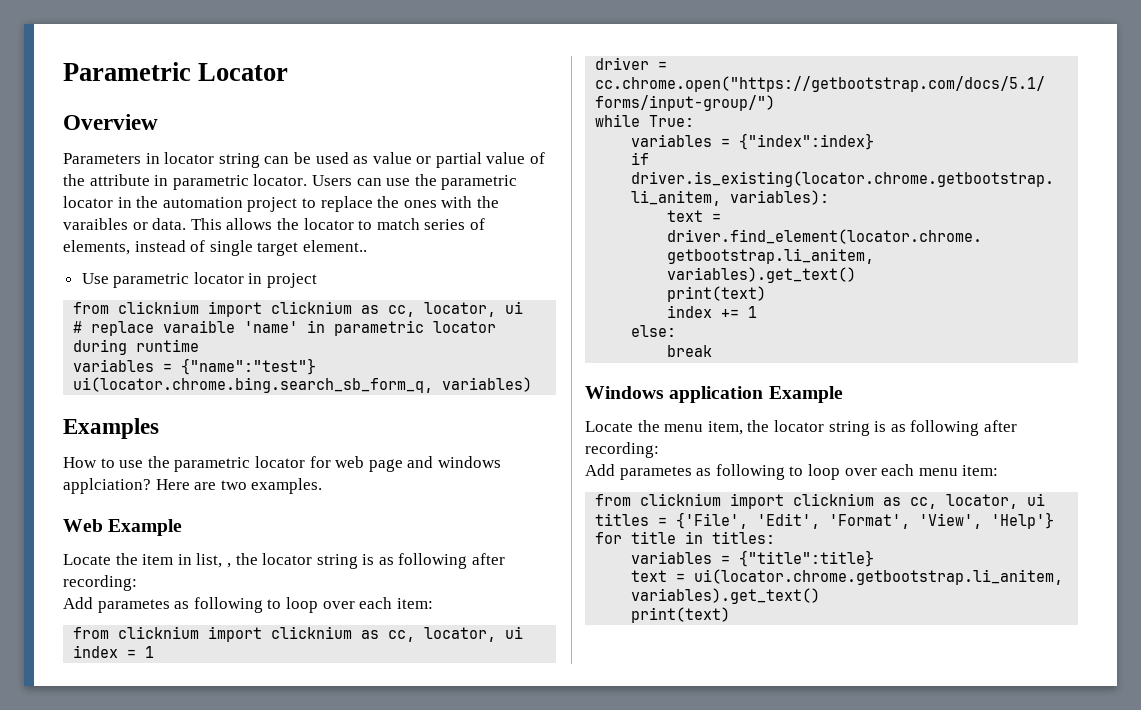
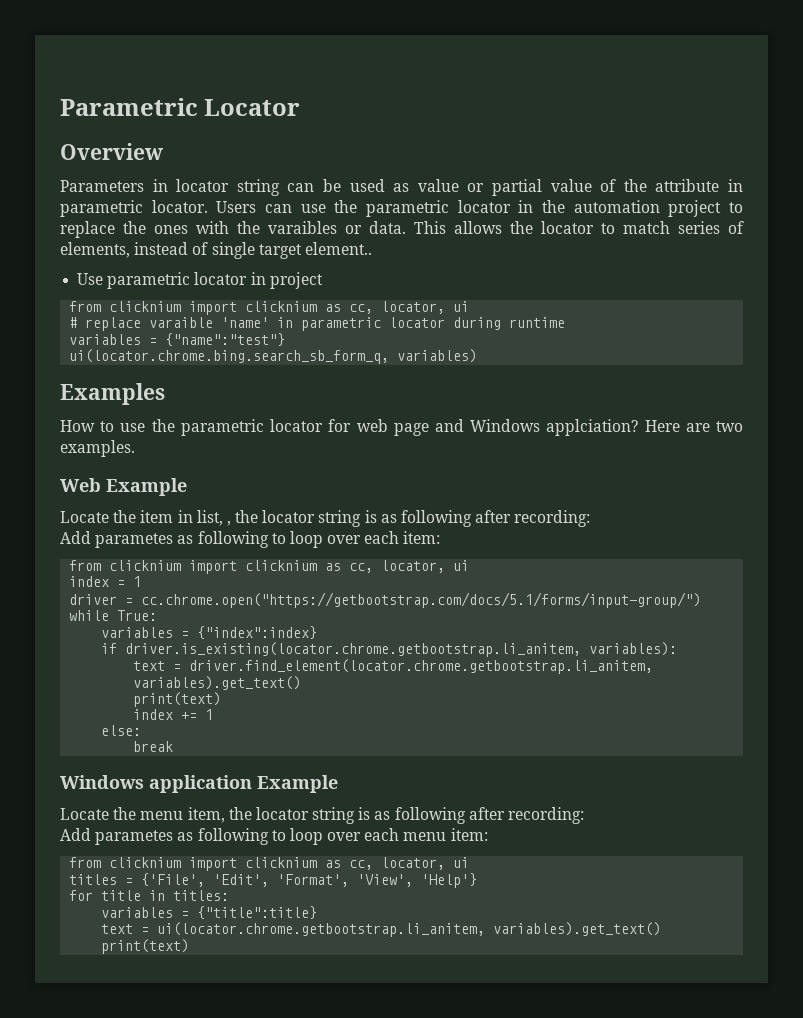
[437,456,501,468] windows -> [470,419,541,432] Windows

